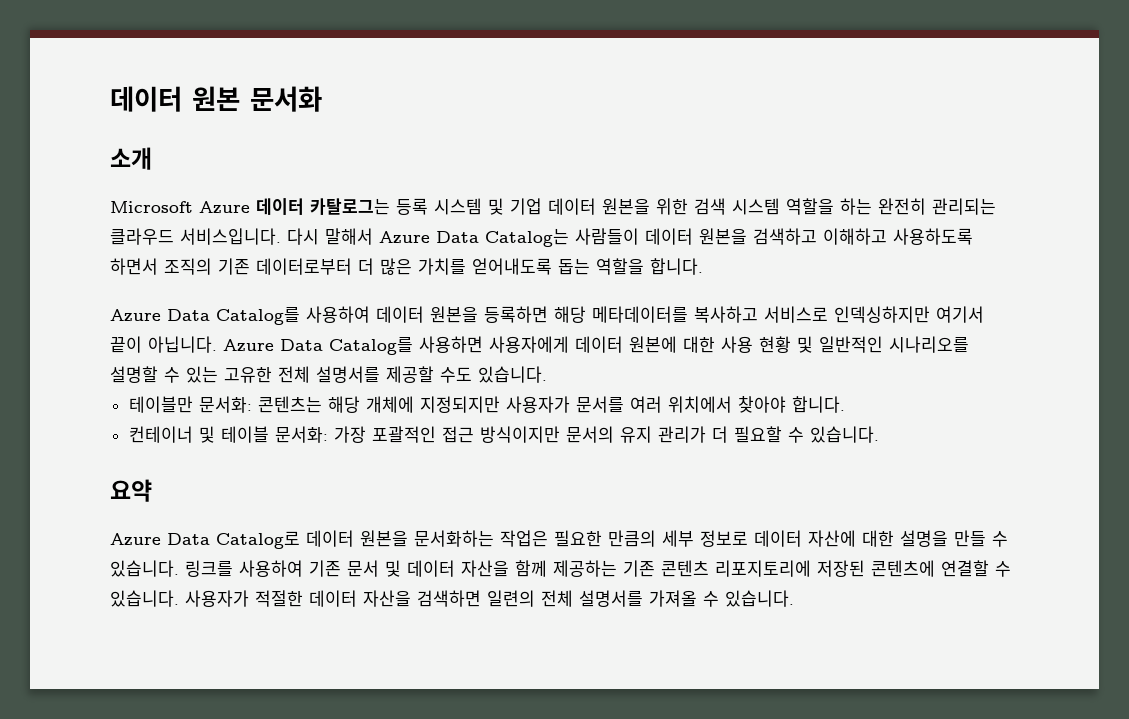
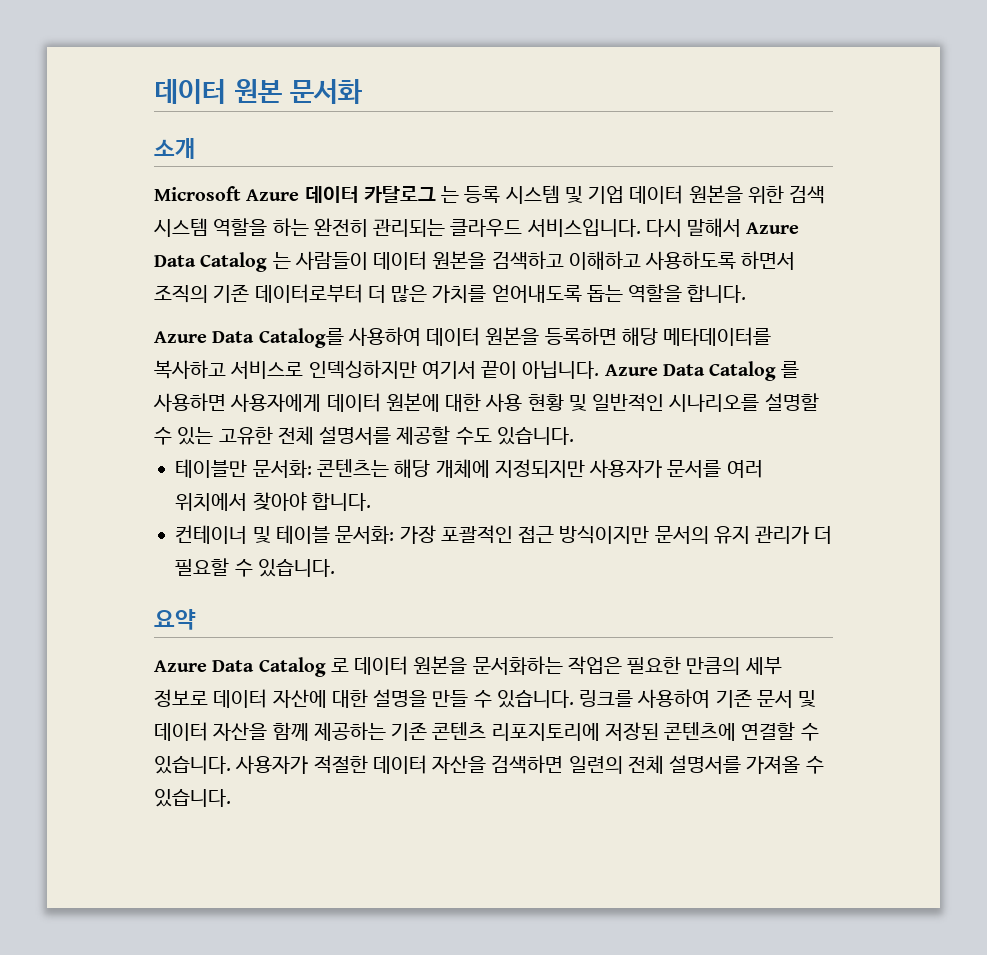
[310,198,390,215] 카탈로그는 -> [363,186,460,203] 카탈로그 는
[485,228,569,247] Catalog는 -> [200,252,291,272] Catalog 는
[329,337,413,355] Catalog를 -> [709,361,800,381] Catalog 를
[216,531,300,549] Catalog로 -> [258,657,349,677] Catalog 로

